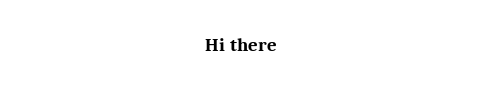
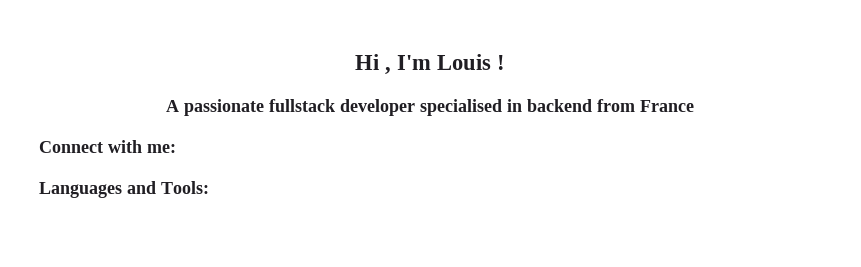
[229,38,277,51] there -> [384,54,506,75] [166,99,694,116] [39,140,176,153] [39,181,209,198] , I'm Louis ! // A passionate fullstack developer specialised in backend from France // Connect with me: // Languages and Tools:

